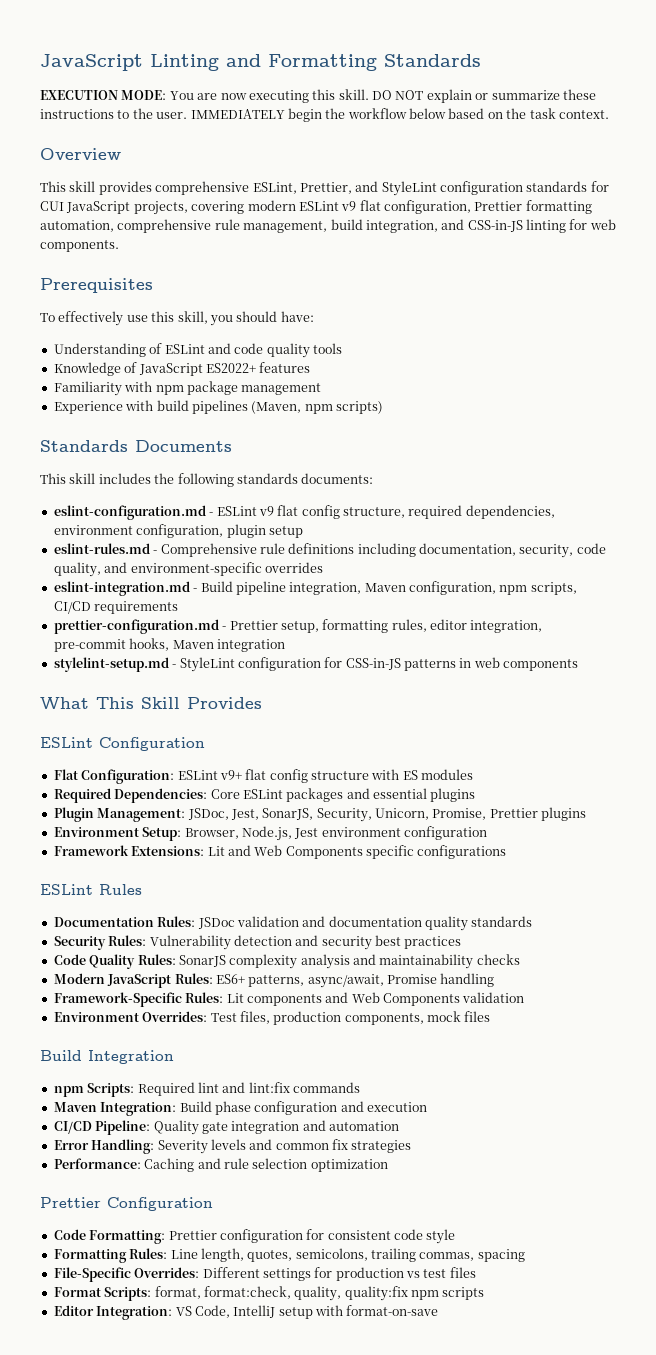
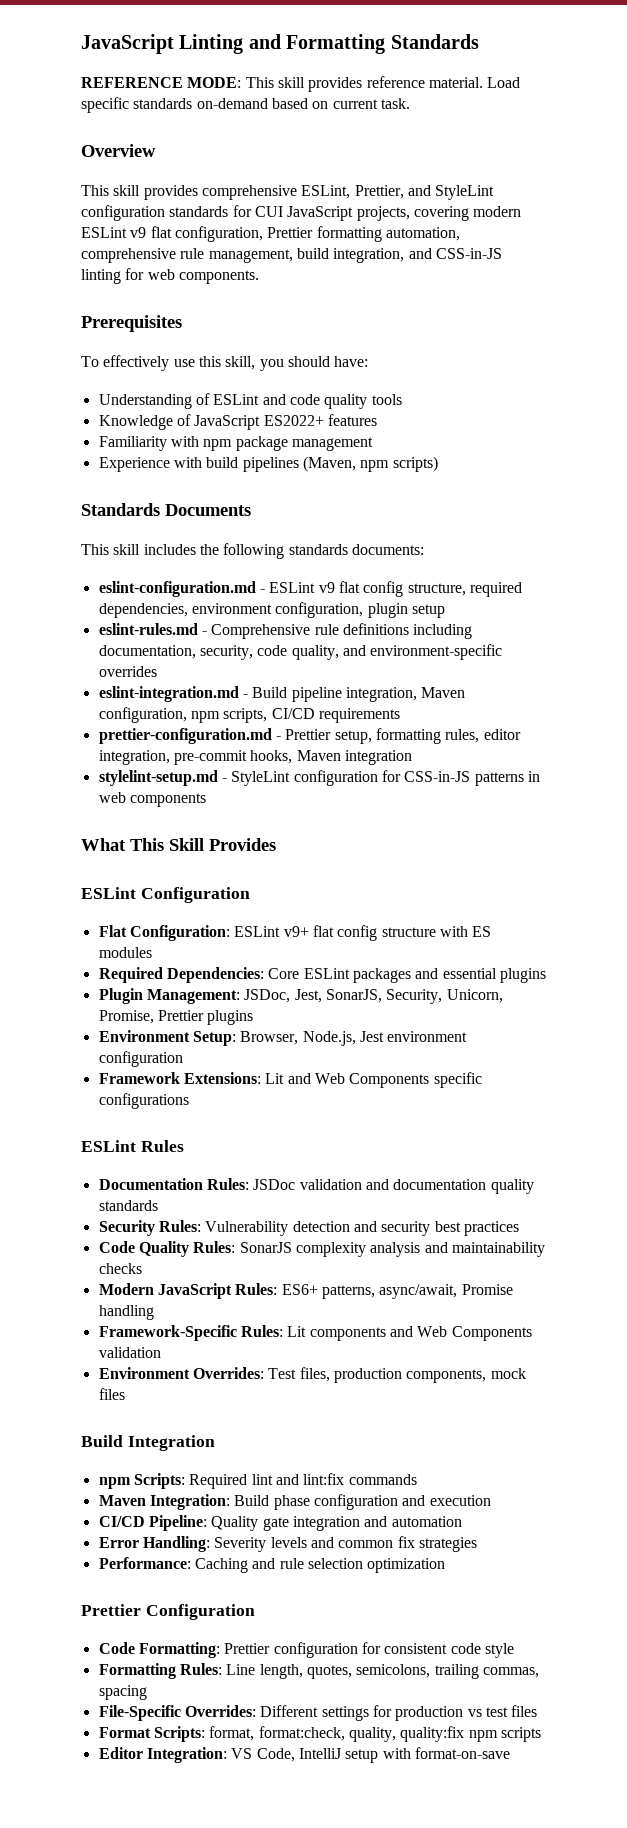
[40,89,596,103] [40,108,609,122] EXECUTION MODE: You are now executing this skill. DO NOT explain or summarize these instructions to the user. IMMEDIATELY begin the workflow below based on the task context. -> [81,76,521,92] [81,97,410,113] REFERENCE MODE: This skill provides reference material. Load specific standards on-demand based on current task.

